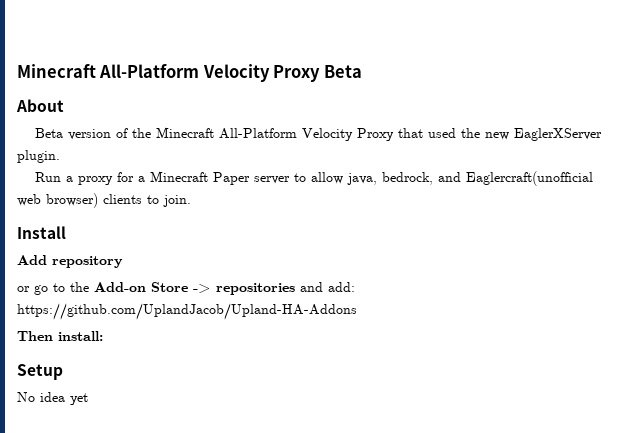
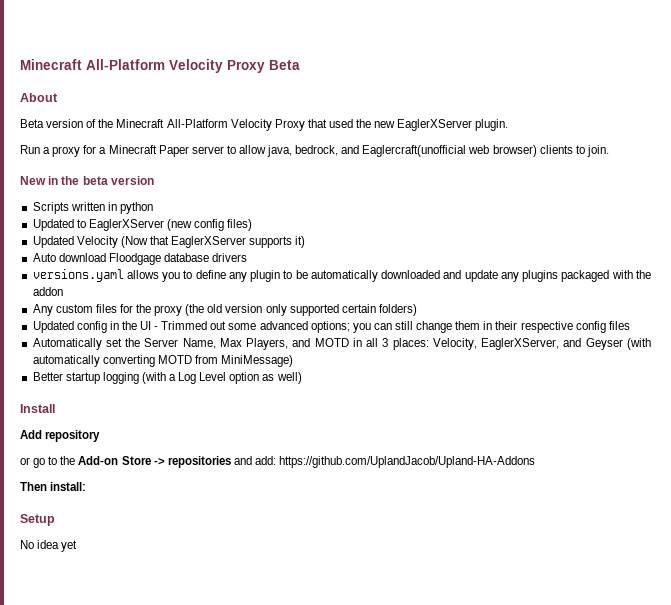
(191, 201) none -> [20,176,154,185] [32,202,153,214] [32,219,253,231] [32,236,306,248] [32,253,248,265] [32,269,651,282] [32,287,63,296] [32,304,417,316] [32,321,630,333] [32,338,651,350] [32,355,294,367] [32,372,302,384] // New in the beta version // Scripts written in python // Updated to EaglerXServer (new config files) // Updated Velocity (Now that EaglerXServer supports it) // Auto download Floodgage database drivers // versions.yaml allows you to define any plugin to be automatically downloaded and update any plugins packaged with the addon // Any custom files for the proxy (the old version only supported certain folders) // Updated config in the UI - Trimmed out some advanced options; you can still change them in their respective config files // Automatically set the Server Name, Max Players, and MOTD in all 3 places: Velocity, EaglerXServer, and Geyser (with automatically converting MOTD from MiniMessage) // Better startup logging (with a Log Level option as well)

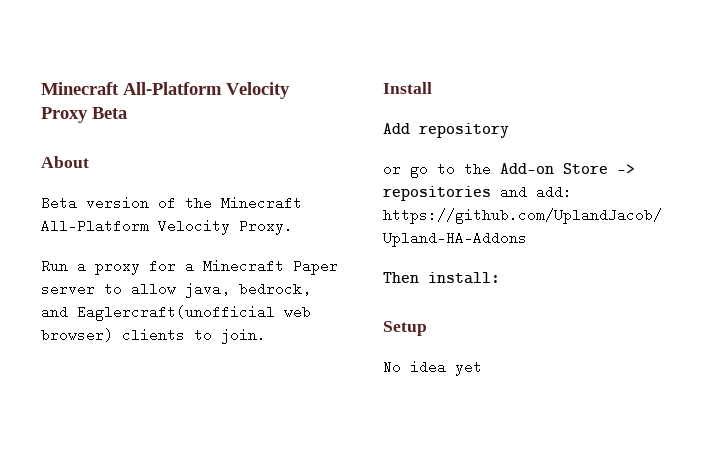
[274,119,509,131] Proxy that used the new EaglerXServer plugin. -> [239,219,293,235] Proxy.
[20,176,154,185] [32,202,153,214] [32,219,253,231] [32,236,306,248] [32,253,248,265] [32,269,651,282] [32,287,63,296] [32,304,417,316] [32,321,630,333] [32,338,651,350] [32,355,294,367] [32,372,302,384] // New in the beta version // Scripts written in python // Updated to EaglerXServer (new config files) // Updated Velocity (Now that EaglerXServer supports it) // Auto download Floodgage database drivers // versions.yaml allows you to define any plugin to be automatically downloaded and update any plugins packaged with the addon // Any custom files for the proxy (the old version only supported certain folders) // Updated config in the UI - Trimmed out some advanced options; you can still change them in their respective config files // Automatically set the Server Name, Max Players, and MOTD in all 3 places: Velocity, EaglerXServer, and Geyser (with automatically converting MOTD from MiniMessage) // Better startup logging (with a Log Level option as well) -> (266, 336) none

